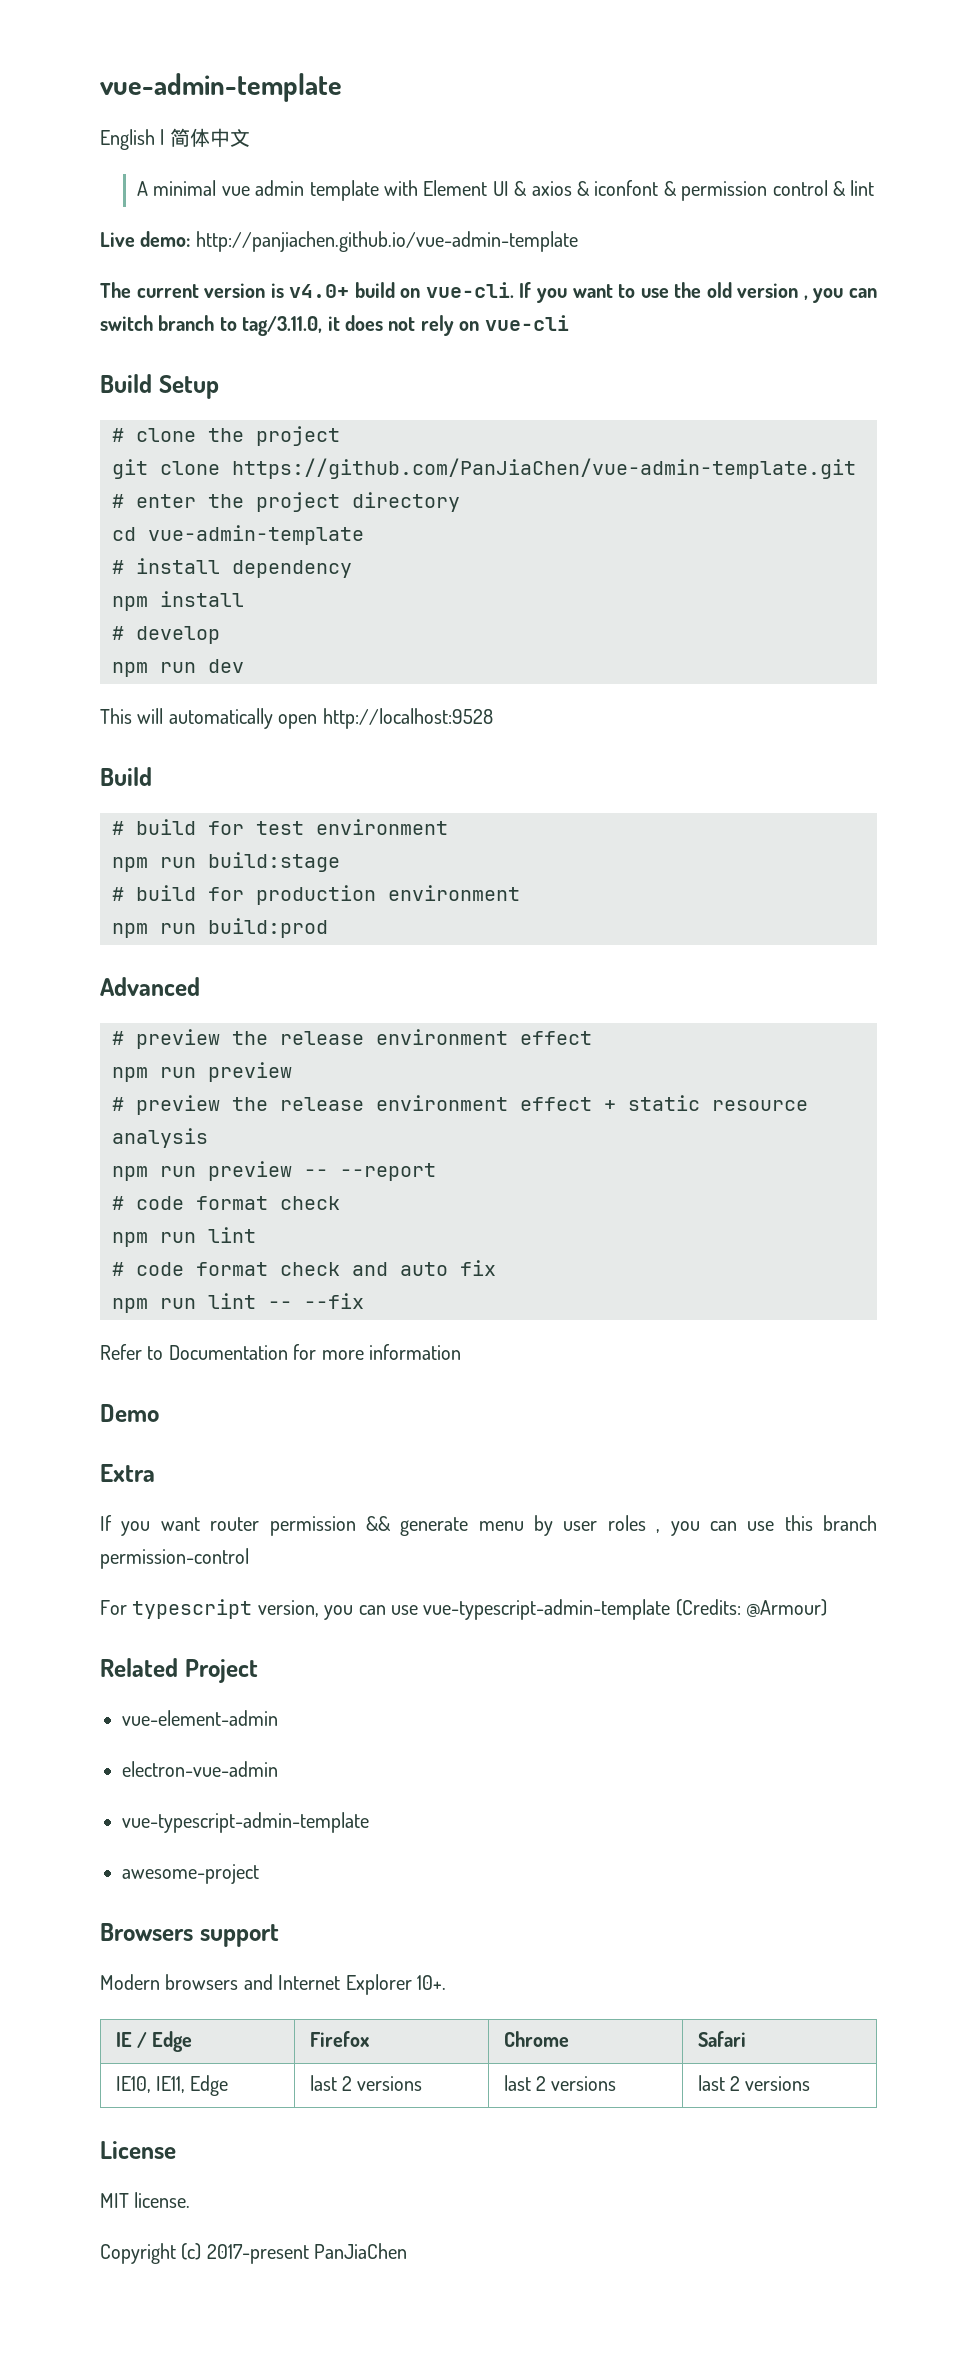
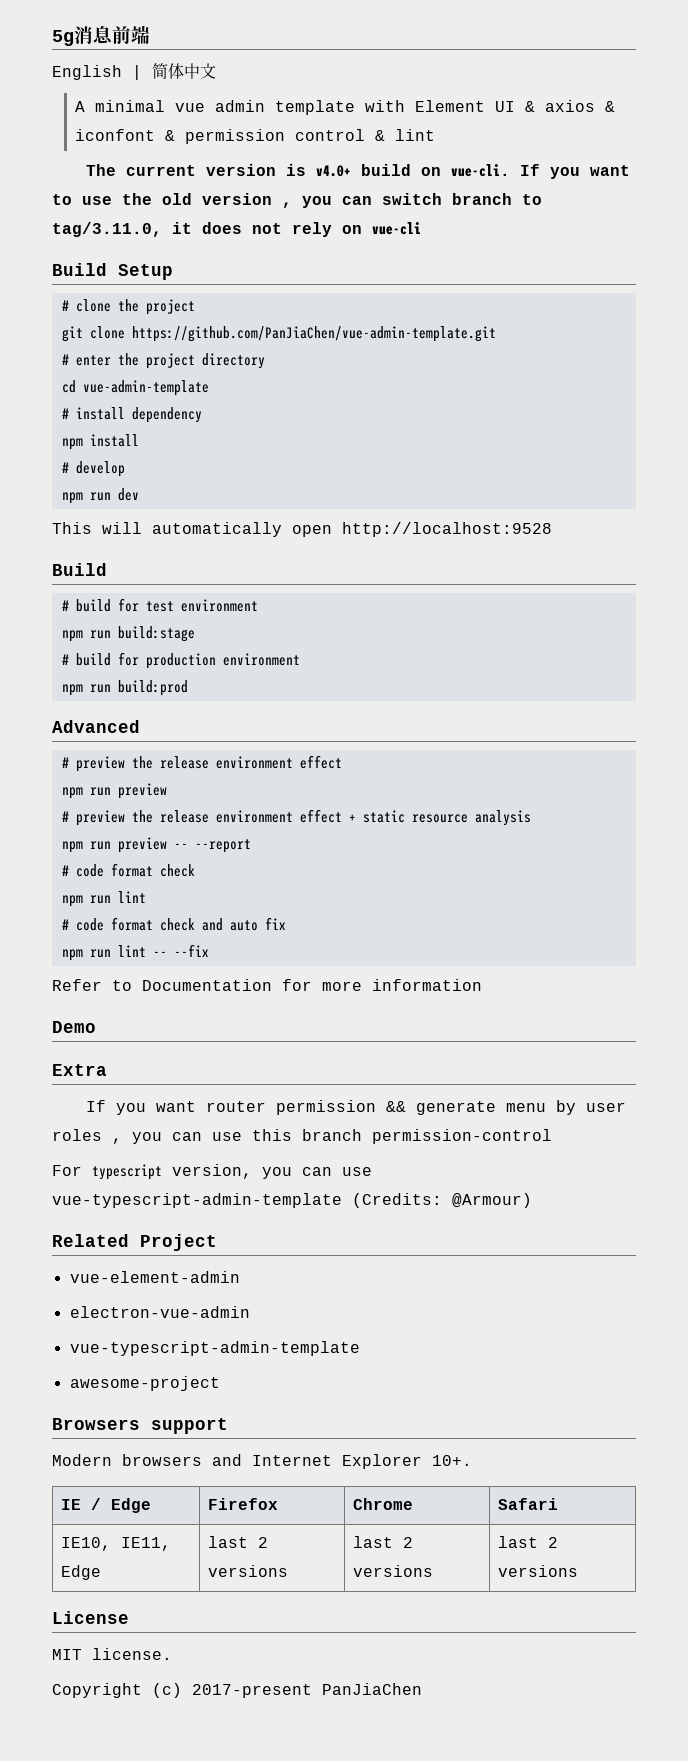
[100,73,342,102] vue-admin-template -> [52,25,150,46] 5g消息前端
[100,231,578,252] // Live demo: http://panjiachen.github.io/vue-admin-template -> (436, 135) none

